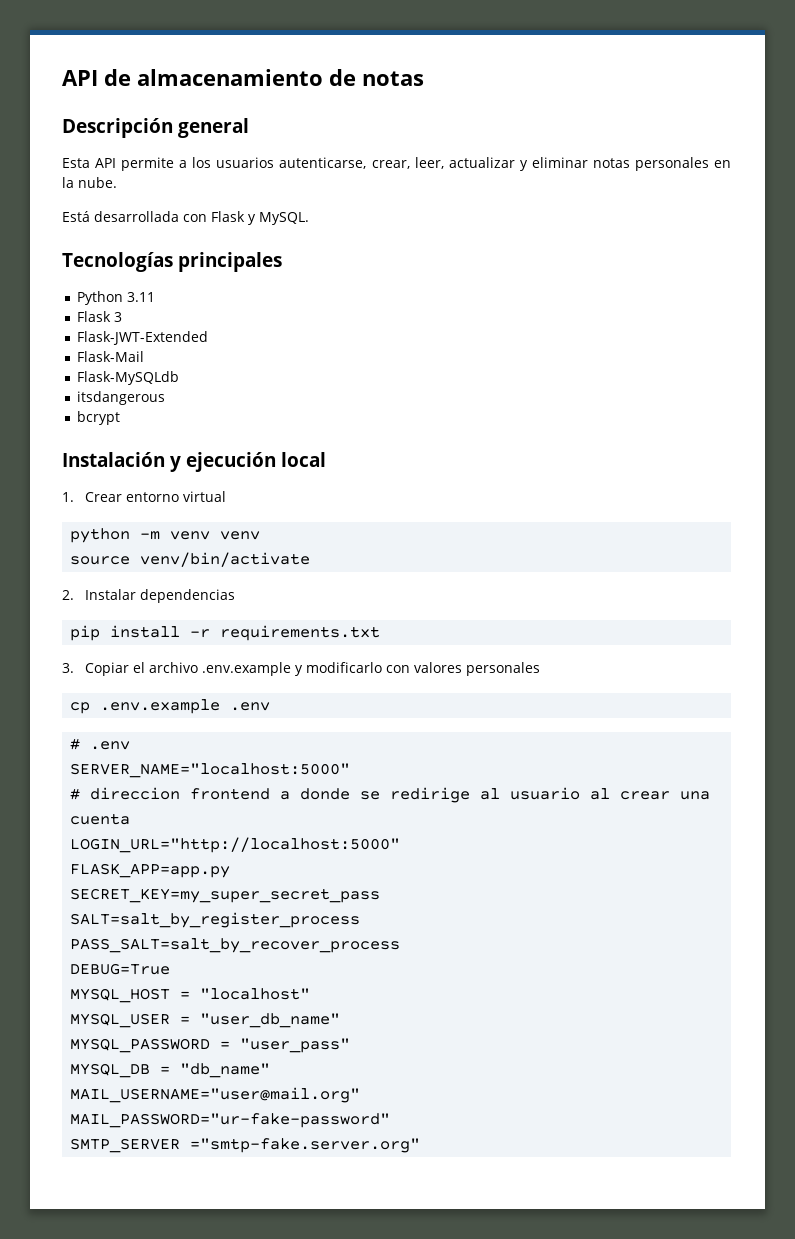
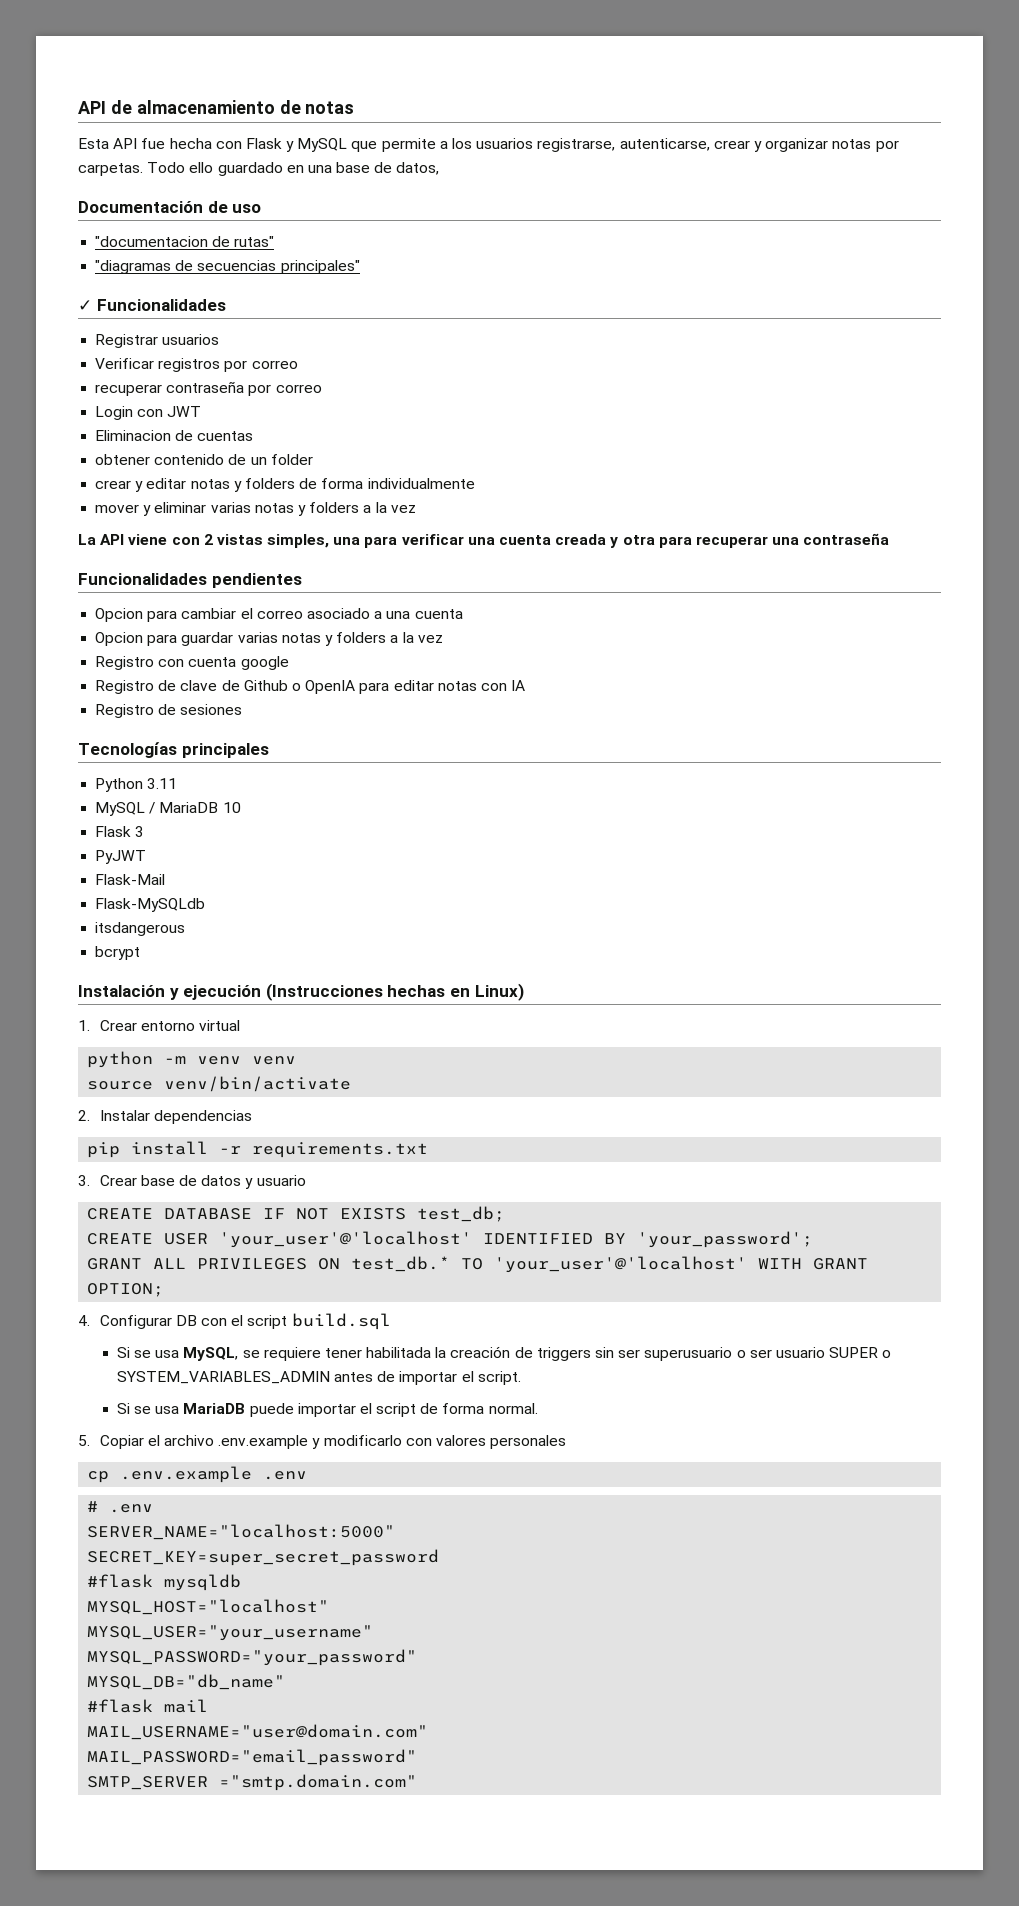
[62,118,250,138] // Descripción general -> (355, 107) none
[121,157,731,171] [62,177,117,188] [62,211,309,225] permite a los usuarios autenticarse, crear, leer, actualizar y eliminar notas personales en la nube. // Está desarrollada con Flask y MySQL. -> [141,138,899,152] [78,162,440,176] [78,201,262,213] [95,236,275,247] [95,260,360,274] [78,299,226,311] [95,334,220,348] [95,358,298,372] [95,381,322,396] [95,406,202,420] [95,430,254,441] [95,454,313,465] [95,478,475,492] [95,502,416,516] [78,533,890,548] [78,573,302,588] [95,608,463,622] [95,632,443,646] [95,656,289,670] [95,680,526,694] [95,704,243,718] fue hecha con Flask y MySQL que permite a los usuarios registrarse, autenticarse, crear y organizar notas por carpetas. Todo ello guardado en una base de datos, // Documentación de uso // "documentacion de rutas" // "diagramas de secuencias principales" // ✓ Funcionalidades // Registrar usuarios // Verificar registros por correo // recuperar contraseña por correo // Login con JWT // Eliminacion de cuentas // obtener contenido de un folder // crear y editar notas y folders de forma individualmente // mover y eliminar varias notas y folders a la vez // La API viene con 2 vistas simples, una para verificar una cuenta creada y otra para recuperar una contraseña // Funcionalidades pendientes // Opcion para cambiar el correo asociado a una cuenta // Opcion para guardar varias notas y folders a la vez // Registro con cuenta google // Registro de clave de Github o OpenIA para editar notas con IA // Registro de sesiones
(156, 297) none -> [95,802,241,816] // MySQL / MariaDB 10
[77,331,209,345] Flask-JWT-Extended -> [95,850,147,864] PyJWT
[281,452,327,467] local -> [265,983,524,1001] (Instrucciones hechas en Linux)
(74, 668) none -> [99,1175,306,1189] [87,1206,506,1222] [87,1231,814,1248] [87,1256,869,1273] [87,1283,165,1297] [78,1313,391,1330] [116,1346,892,1361] [116,1371,521,1385] [116,1403,538,1417] [78,1435,90,1446] Crear base de datos y usuario // CREATE DATABASE IF NOT EXISTS test_db; // CREATE USER 'your_user'@'localhost' IDENTIFIED BY 'your_password'; // GRANT ALL PRIVILEGES ON test_db.* TO 'your_user'@'localhost' WITH GRANT OPTION; // 4. Configurar DB con el script build.sql // Si se usa MySQL, se requiere tener habilitada la creación de triggers sin ser superusuario o ser usuario SUPER o SYSTEM_VARIABLES_ADMIN antes de importar el script. // Si se usa MariaDB puede importar el script de forma normal. // 5.
[70,787,711,803] [70,813,131,825] [70,837,401,853] [70,863,231,878] [70,888,381,903] [70,912,361,928] [70,938,401,953] [70,963,171,975] [70,988,311,1003] [70,1013,341,1028] [70,1038,351,1053] [70,1063,271,1078] [70,1087,361,1103] [70,1113,391,1128] # direccion frontend a donde se redirige al usuario al crear una cuenta // LOGIN_URL="http://localhost:5000" // FLASK_APP=app.py // SECRET_KEY=my_super_secret_pass // SALT=salt_by_register_process // PASS_SALT=salt_by_recover_process // DEBUG=True // MYSQL_HOST = "localhost" // MYSQL_USER = "user_db_name" // MYSQL_PASSWORD = "user_pass" // MYSQL_DB = "db_name" // MAIL_USERNAME="user@mail.org" // MAIL_PASSWORD="ur-fake-password" -> [87,1549,440,1566] [87,1574,242,1591] [87,1599,330,1615] [87,1625,374,1641] [87,1649,418,1666] [87,1674,286,1690] [87,1699,209,1713] [87,1724,429,1740] [87,1749,418,1766] SECRET_KEY=super_secret_password // #flask mysqldb // MYSQL_HOST="localhost" // MYSQL_USER="your_username" // MYSQL_PASSWORD="your_password" // MYSQL_DB="db_name" // #flask mail // MAIL_USERNAME="user@domain.com" // MAIL_PASSWORD="email_password"
[190,1138,421,1153] ="smtp-fake.server.org" -> [219,1774,418,1791] ="smtp.domain.com"

